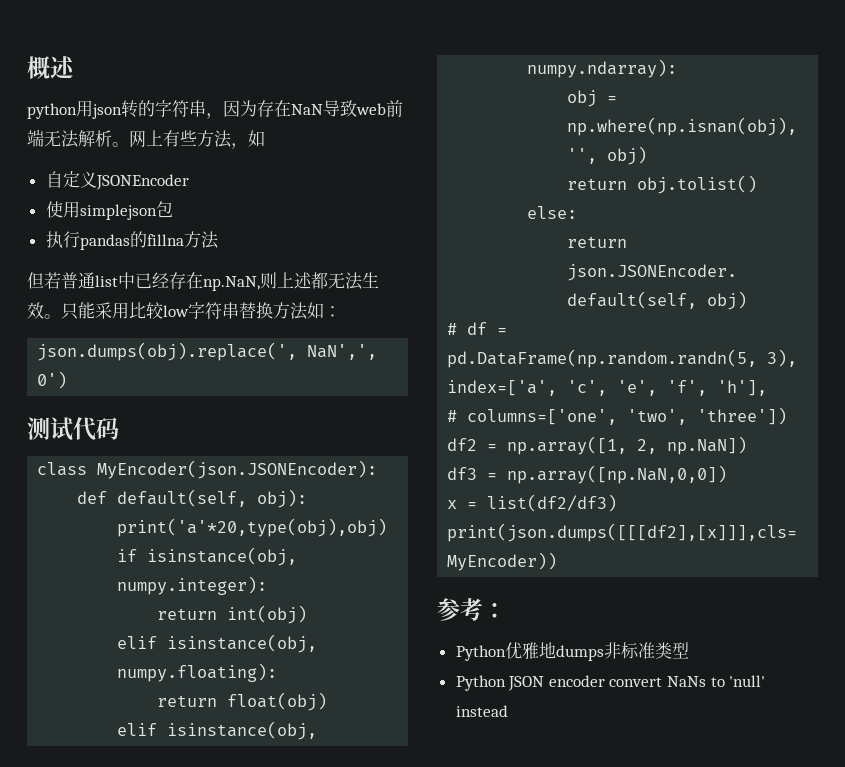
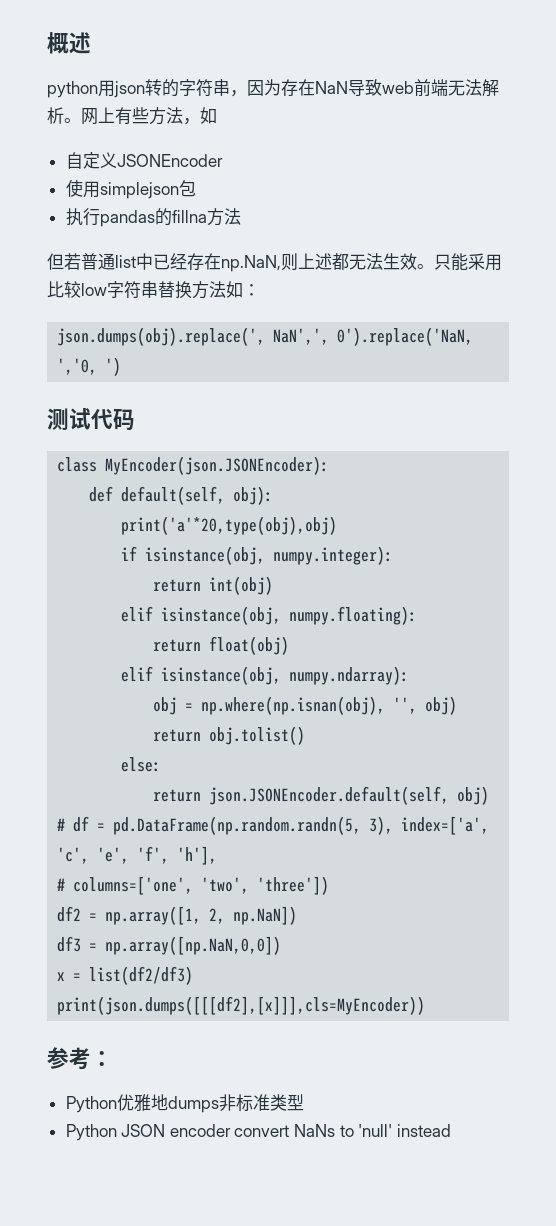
[37,371,68,389] 0') -> [337,327,474,346] [57,357,122,376] 0').replace('NaN, ','0, ')

